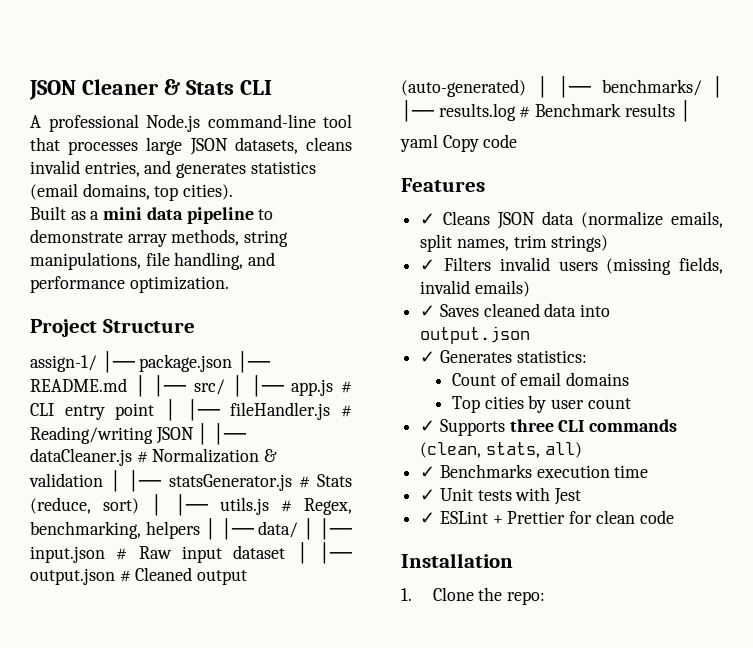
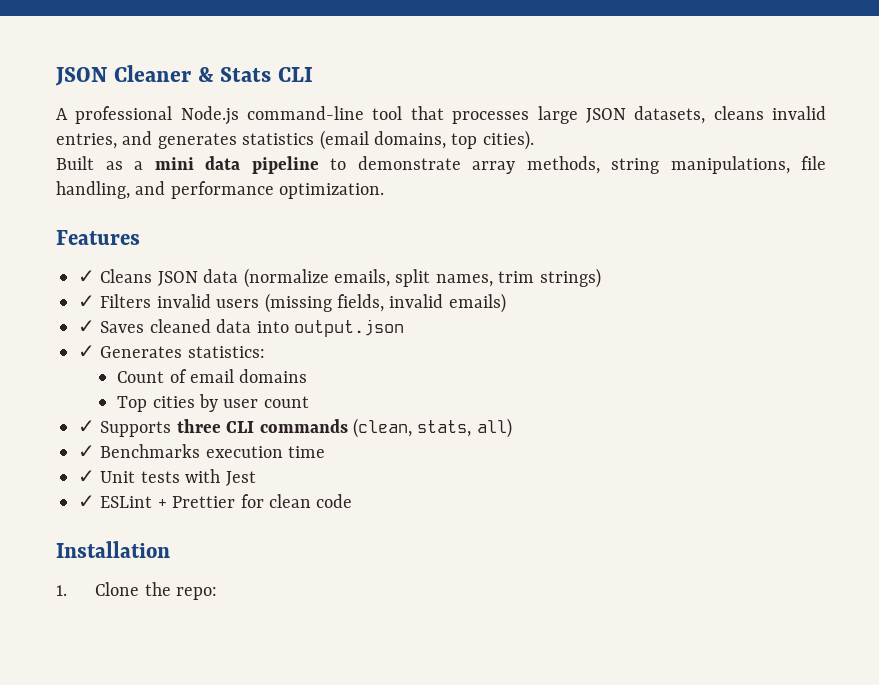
[30,319,195,337] [30,351,272,373] [30,375,352,397] [30,399,352,421] [30,423,248,445] [30,448,278,466] [29,470,352,492] [30,494,352,516] [30,518,353,540] [30,542,353,564] [30,567,248,585] [401,76,723,98] [401,100,691,122] [400,134,518,152] // Project Structure // assign-1/ │── package.json │── README.md │ │── src/ │ │── app.js # CLI entry point │ │── fileHandler.js # Reading/writing JSON │ │── dataCleaner.js # Normalization & validation │ │── statsGenerator.js # Stats (reduce, sort) │ │── utils.js # Regex, benchmarking, helpers │ │── data/ │ │── input.json # Raw input dataset │ │── output.json # Cleaned output (auto-generated) │ │── benchmarks/ │ │── results.log # Benchmark results │ // yaml Copy code -> (385, 191) none

